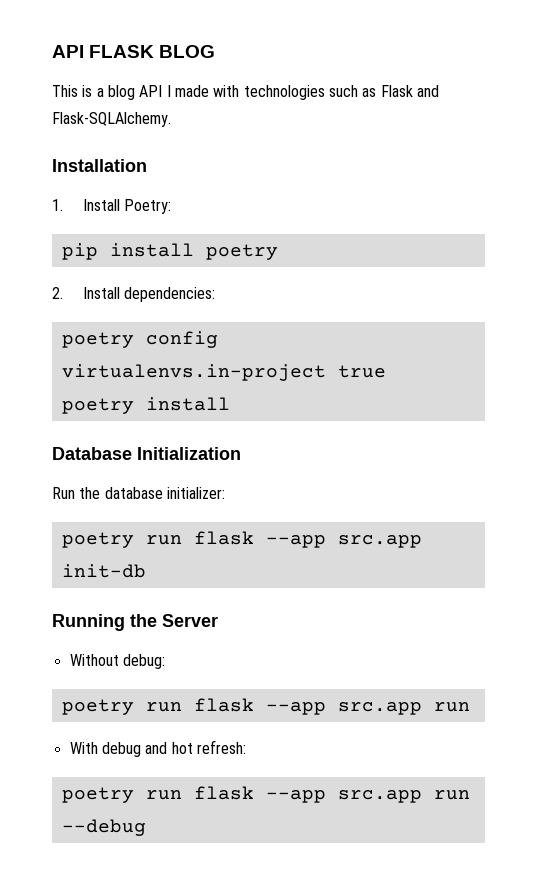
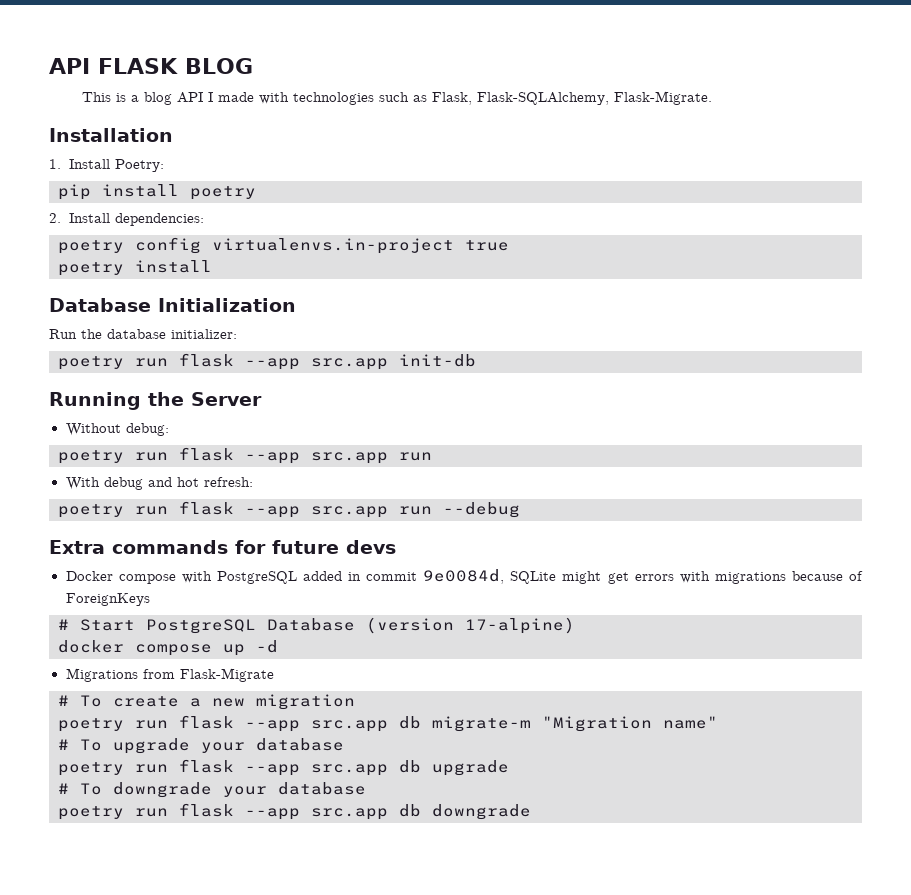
[380,85,439,97] [52,112,171,127] Flask and Flask-SQLAlchemy. -> [432,91,713,105] Flask, Flask-SQLAlchemy, Flask-Migrate.
(146, 827) none -> [49,540,396,554] [65,569,864,584] [65,593,150,606] [58,617,575,634] [58,640,278,656] [65,668,274,682] [58,694,355,710] [58,715,718,732] [58,738,344,754] [58,759,509,776] [58,782,366,798] [58,803,531,820] // Extra commands for future devs // Docker compose with PostgreSQL added in commit 9e0084d, SQLite might get errors with migrations because of ForeignKeys // # Start PostgreSQL Database (version 17-alpine) // docker compose up -d // Migrations from Flask-Migrate // # To create a new migration // poetry run flask --app src.app db migrate-m "Migration name" // # To upgrade your database // poetry run flask --app src.app db upgrade // # To downgrade your database // poetry run flask --app src.app db downgrade

